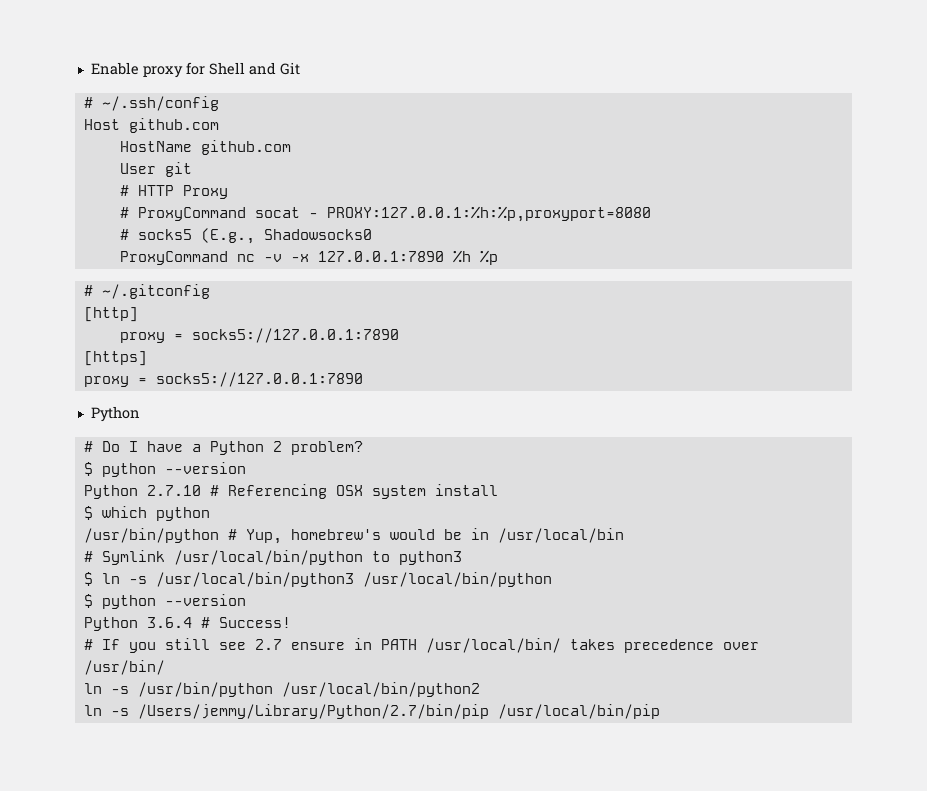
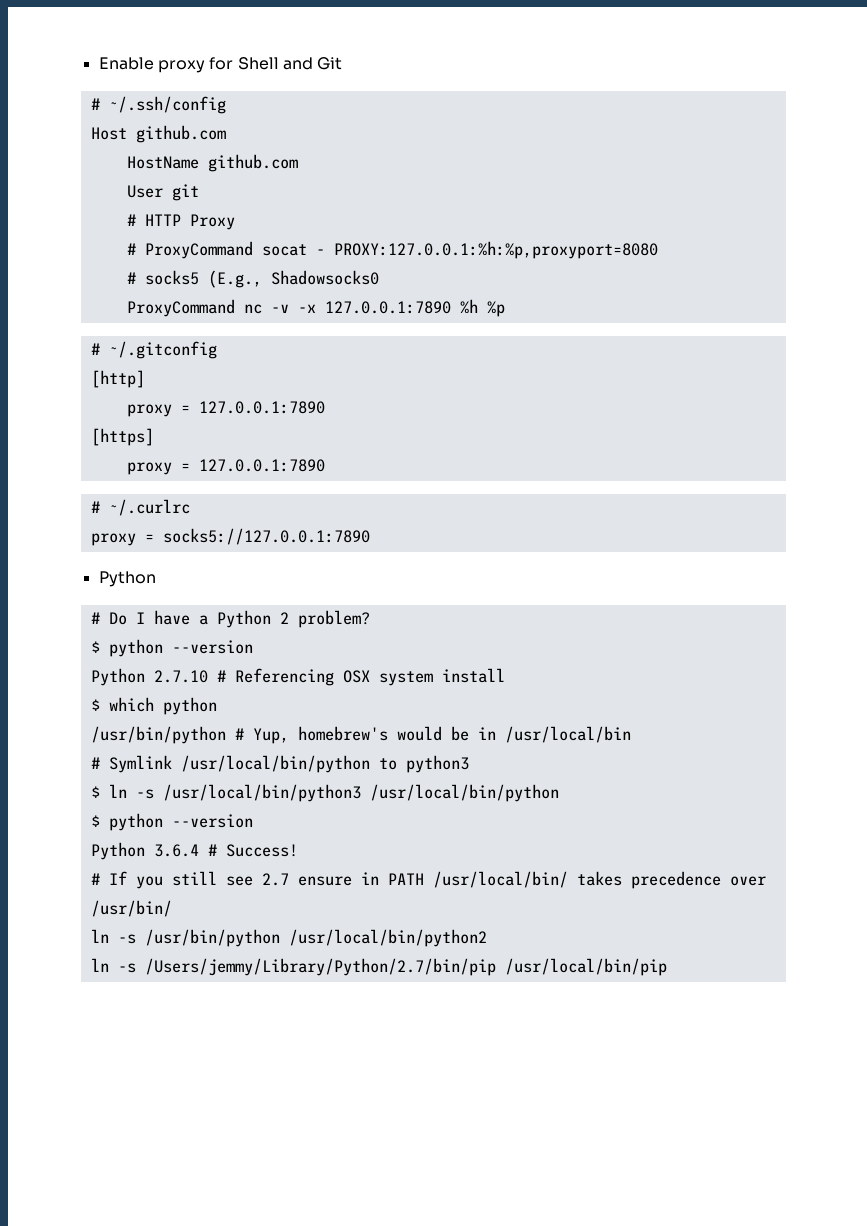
[191,328,399,343] socks5://127.0.0.1:7890 -> [198,401,325,414] 127.0.0.1:7890
(147, 358) none -> [126,459,325,475] [90,499,190,516] // proxy = 127.0.0.1:7890 // # ~/.curlrc

